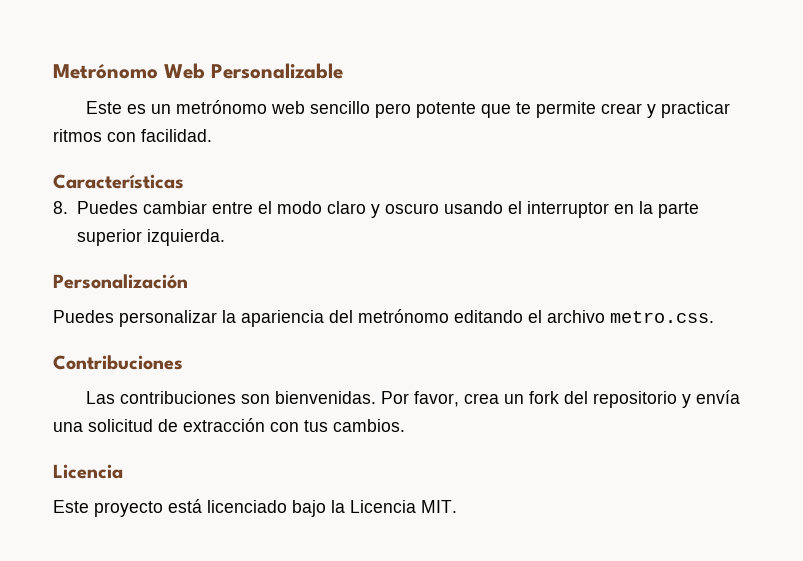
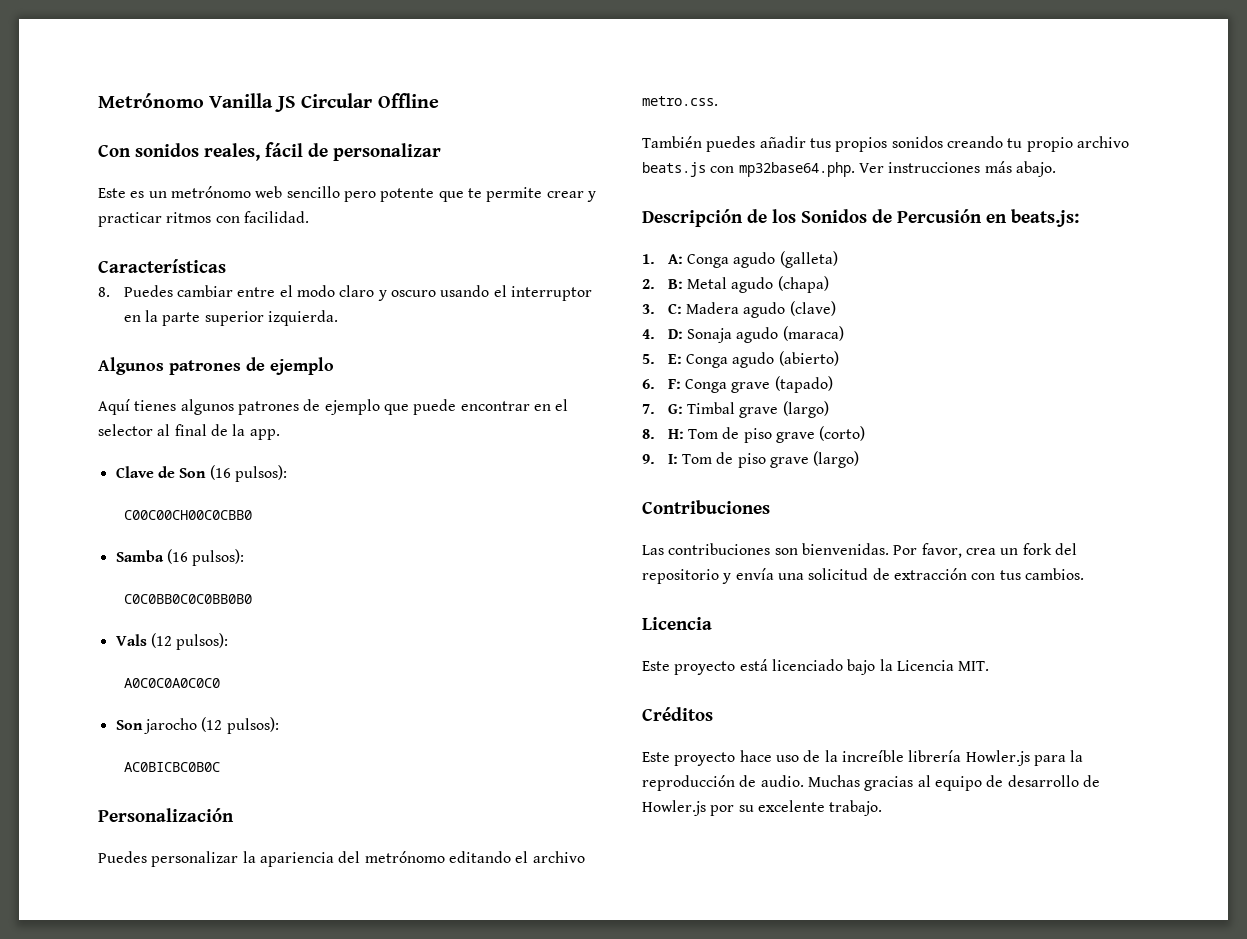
[164,63,343,79] Web Personalizable -> [209,93,439,112] [98,142,441,161] Vanilla JS Circular Offline // Con sonidos reales, fácil de personalizar
(225, 237) none -> [98,357,334,375] [98,399,569,415] [98,424,280,440] [115,465,287,482] [123,510,252,520] [115,549,245,566] [123,594,252,604] [115,633,229,650] [123,678,220,688] [115,717,279,734] [123,762,220,772] // Algunos patrones de ejemplo // Aquí tienes algunos patrones de ejemplo que puede encontrar en el selector al final de la app. // Clave de Son (16 pulsos): // C00C00CH00C0CBB0 // Samba (16 pulsos): // C0C0BB0C0C0BB0B0 // Vals (12 pulsos): // A0C0C0A0C0C0 // Son jarocho (12 pulsos): // AC0BICBC0B0C
(714, 317) none -> [642,136,1129,152] [642,161,1056,177] [642,209,1079,227] [642,251,838,268] [642,276,829,293] [642,301,836,318] [642,326,844,343] [642,351,839,368] [642,376,833,393] [642,401,829,418] [642,426,866,443] [642,451,860,468] // También puedes añadir tus propios sonidos creando tu propio archivo beats.js con mp32base64.php. Ver instrucciones más abajo. // Descripción de los Sonidos de Percusión en beats.js: // 1. A: Conga agudo (galleta) // 2. B: Metal agudo (chapa) // 3. C: Madera agudo (clave) // 4. D: Sonaja agudo (maraca) // 5. E: Conga agudo (abierto) // 6. F: Conga grave (tapado) // 7. G: Timbal grave (largo) // 8. H: Tom de piso grave (corto) // 9. I: Tom de piso grave (largo)
(457, 506) none -> [642,707,713,721] [642,750,1084,766] [642,775,1100,791] [642,800,883,816] // Créditos // Este proyecto hace uso de la increíble librería Howler.js para la reproducción de audio. Muchas gracias al equipo de desarrollo de Howler.js por su excelente trabajo.

